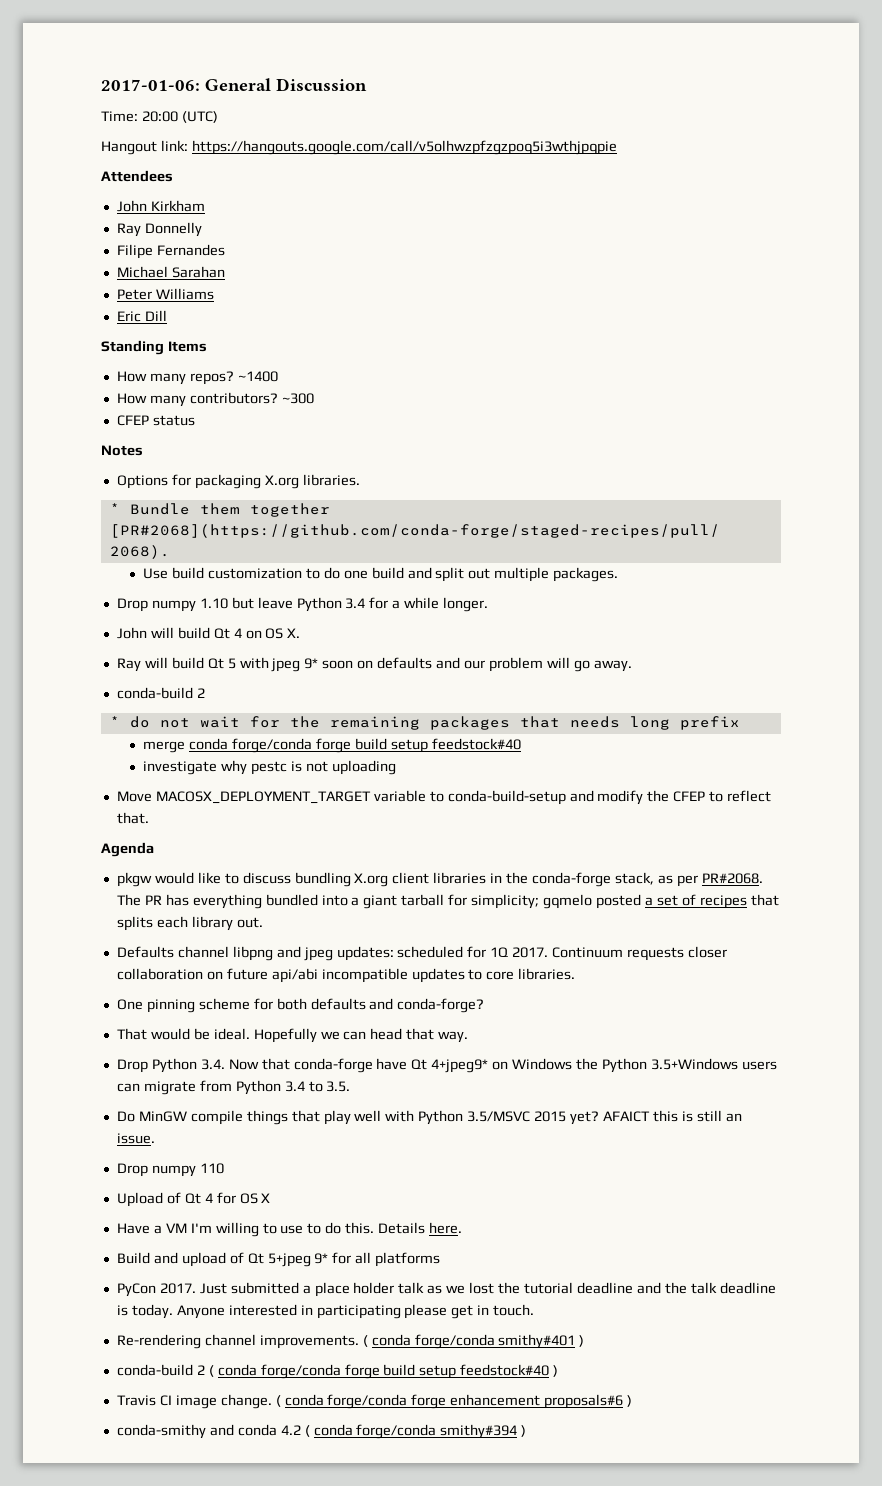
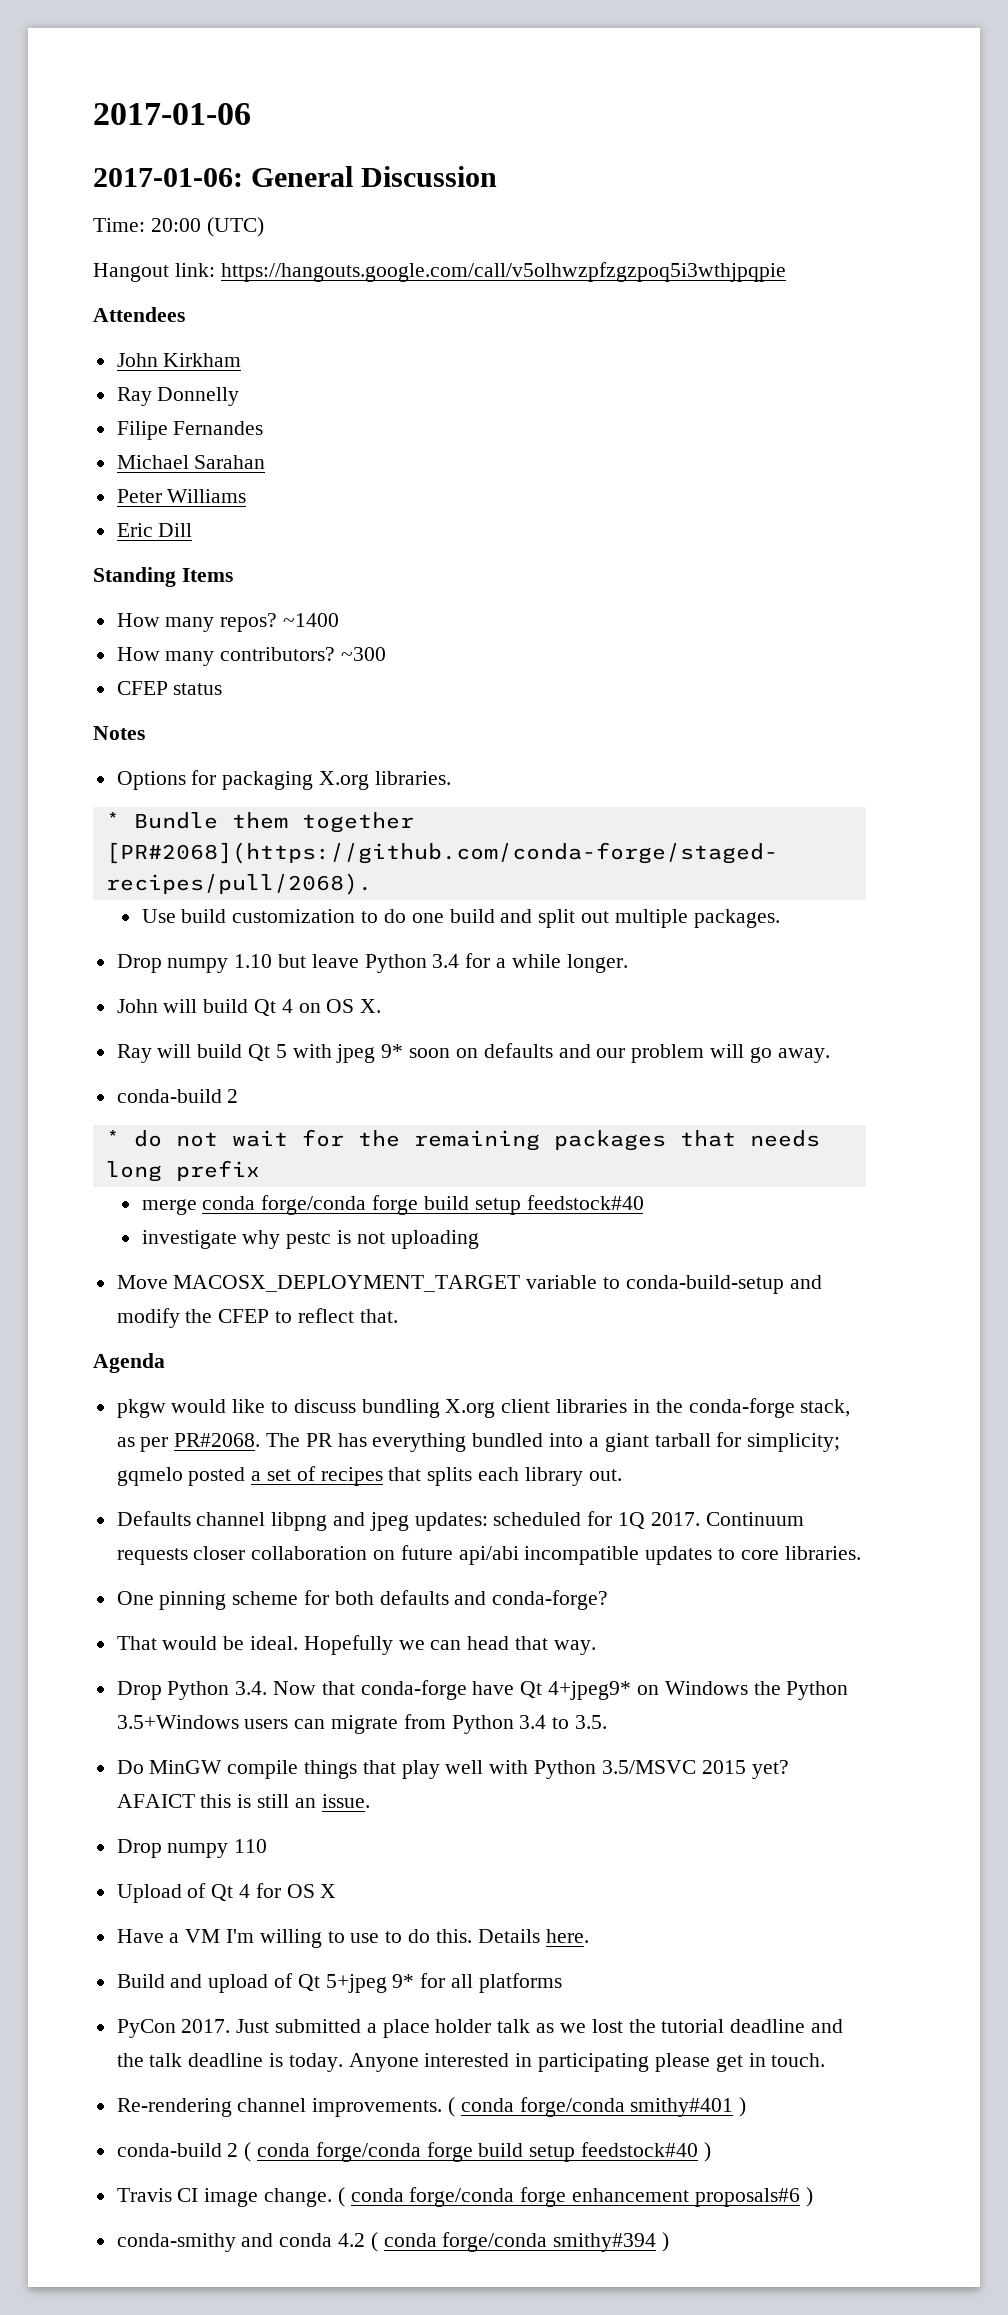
(101, 85) none -> [93,103,251,125] 2017-01-06 //

